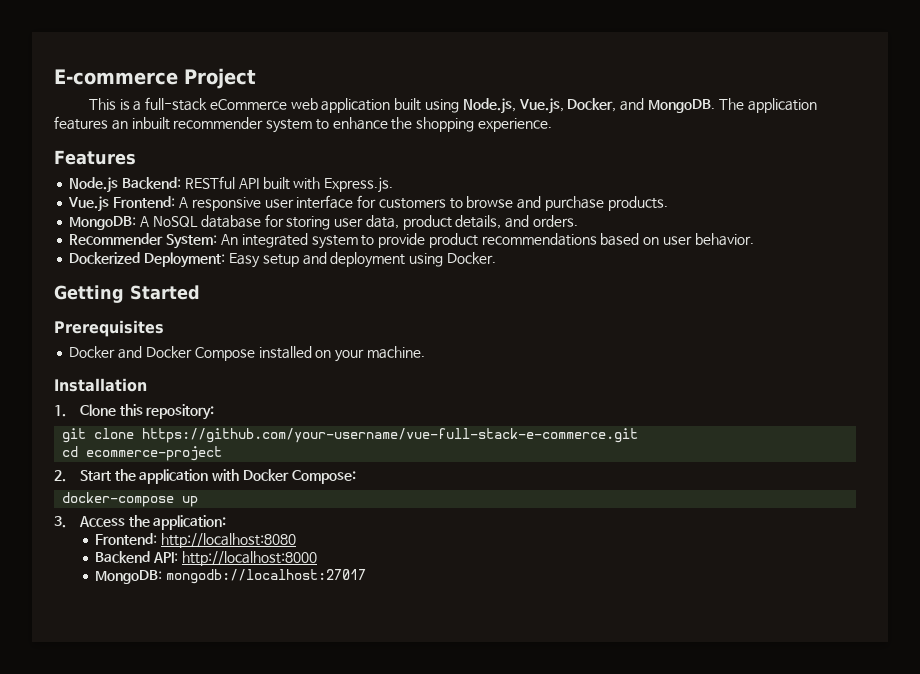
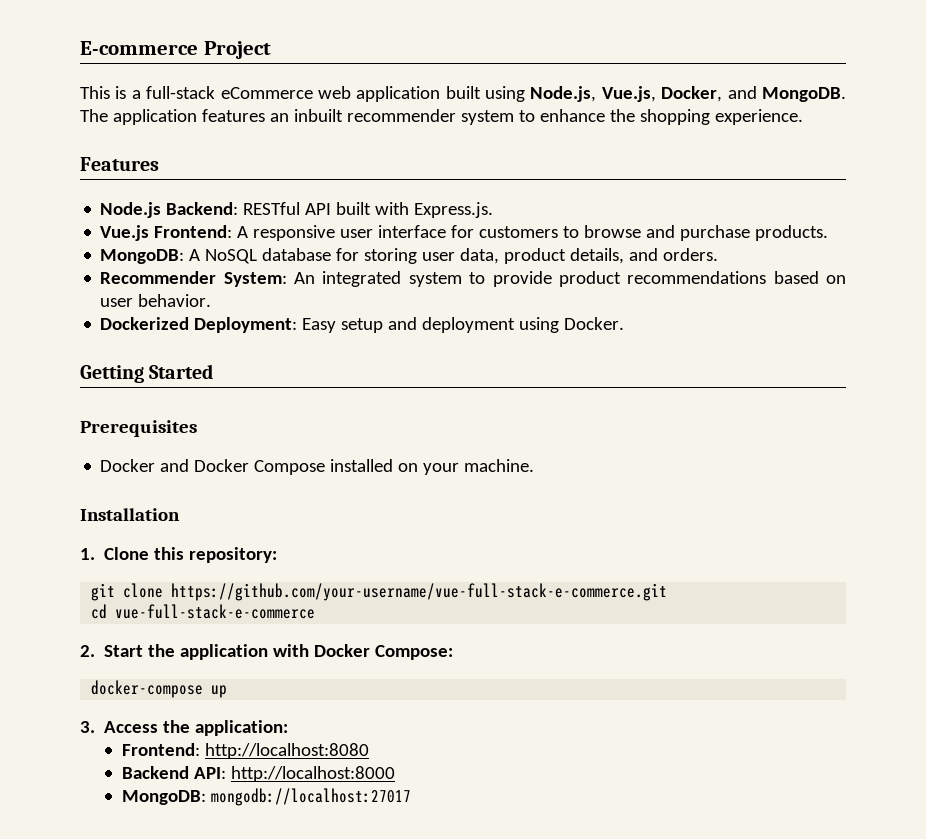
[86,446,223,461] ecommerce-project -> [115,604,316,619] vue-full-stack-e-commerce

